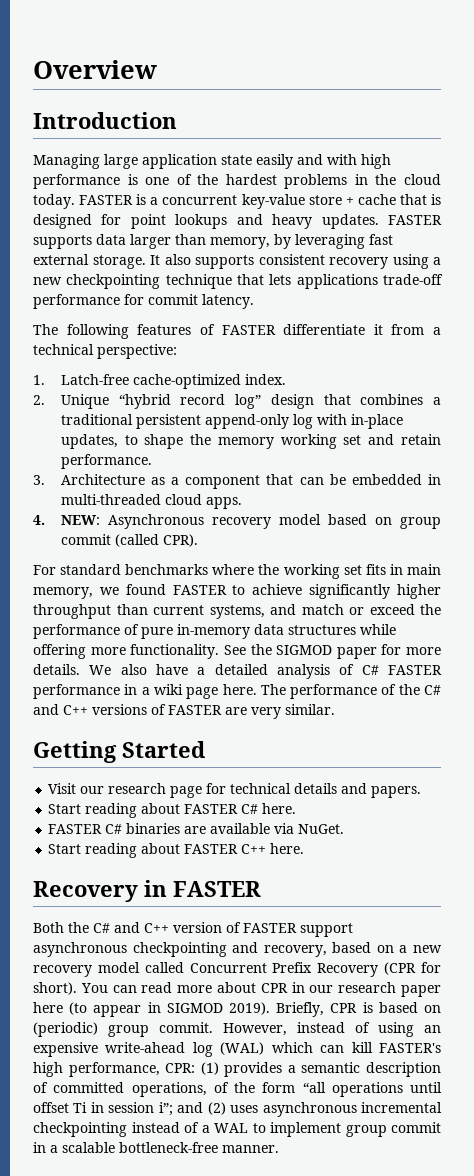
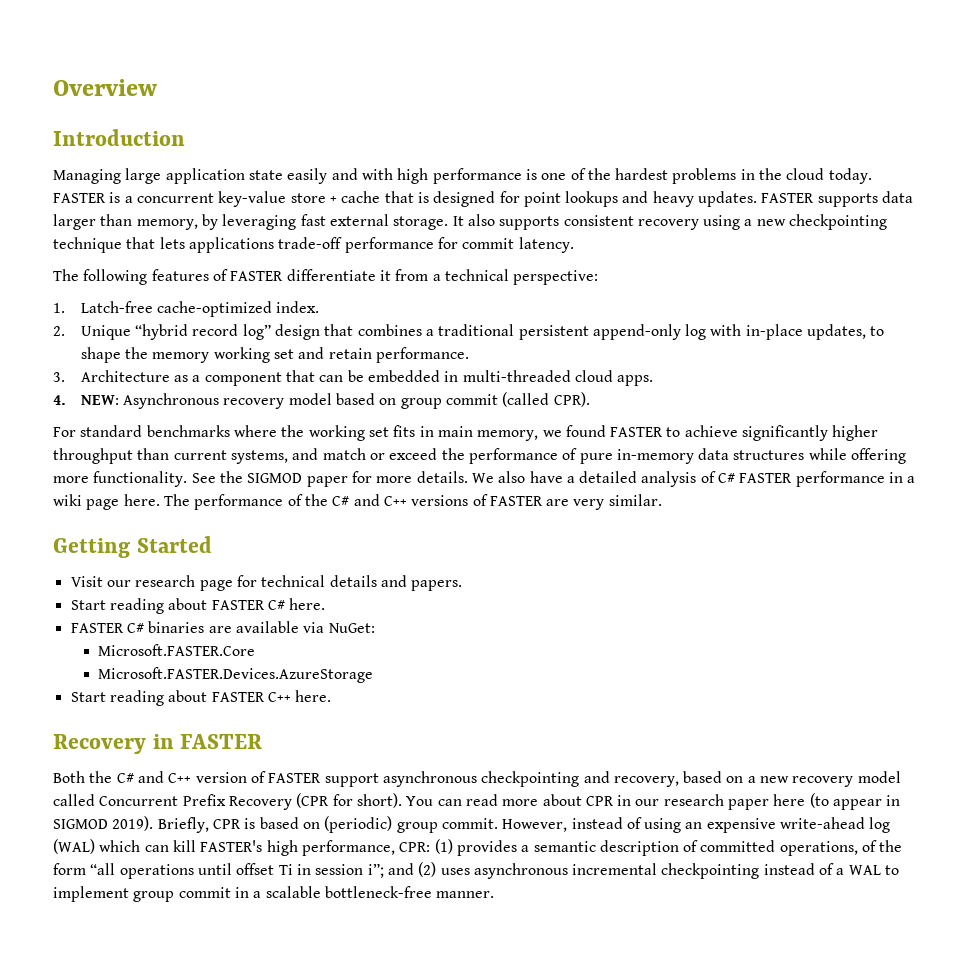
[298,824,345,834] NuGet. -> [328,623,375,633] [98,644,256,656] [98,667,374,683] NuGet: // Microsoft.FASTER.Core // Microsoft.FASTER.Devices.AzureStorage

